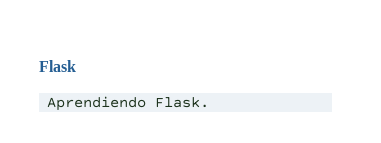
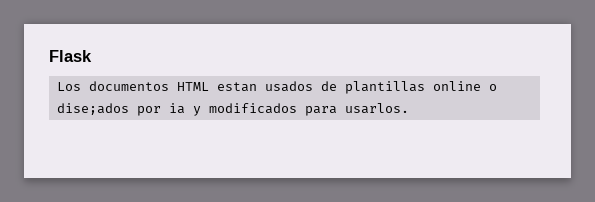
[47,96,210,111] Aprendiendo Flask. -> [56,81,497,94] [56,103,409,116] Los documentos HTML estan usados de plantillas online o dise;ados por ia y modificados para usarlos.

